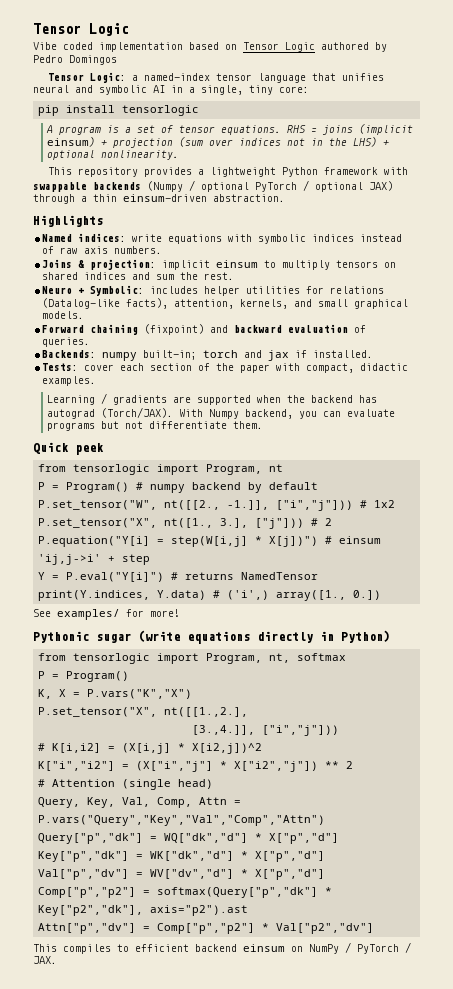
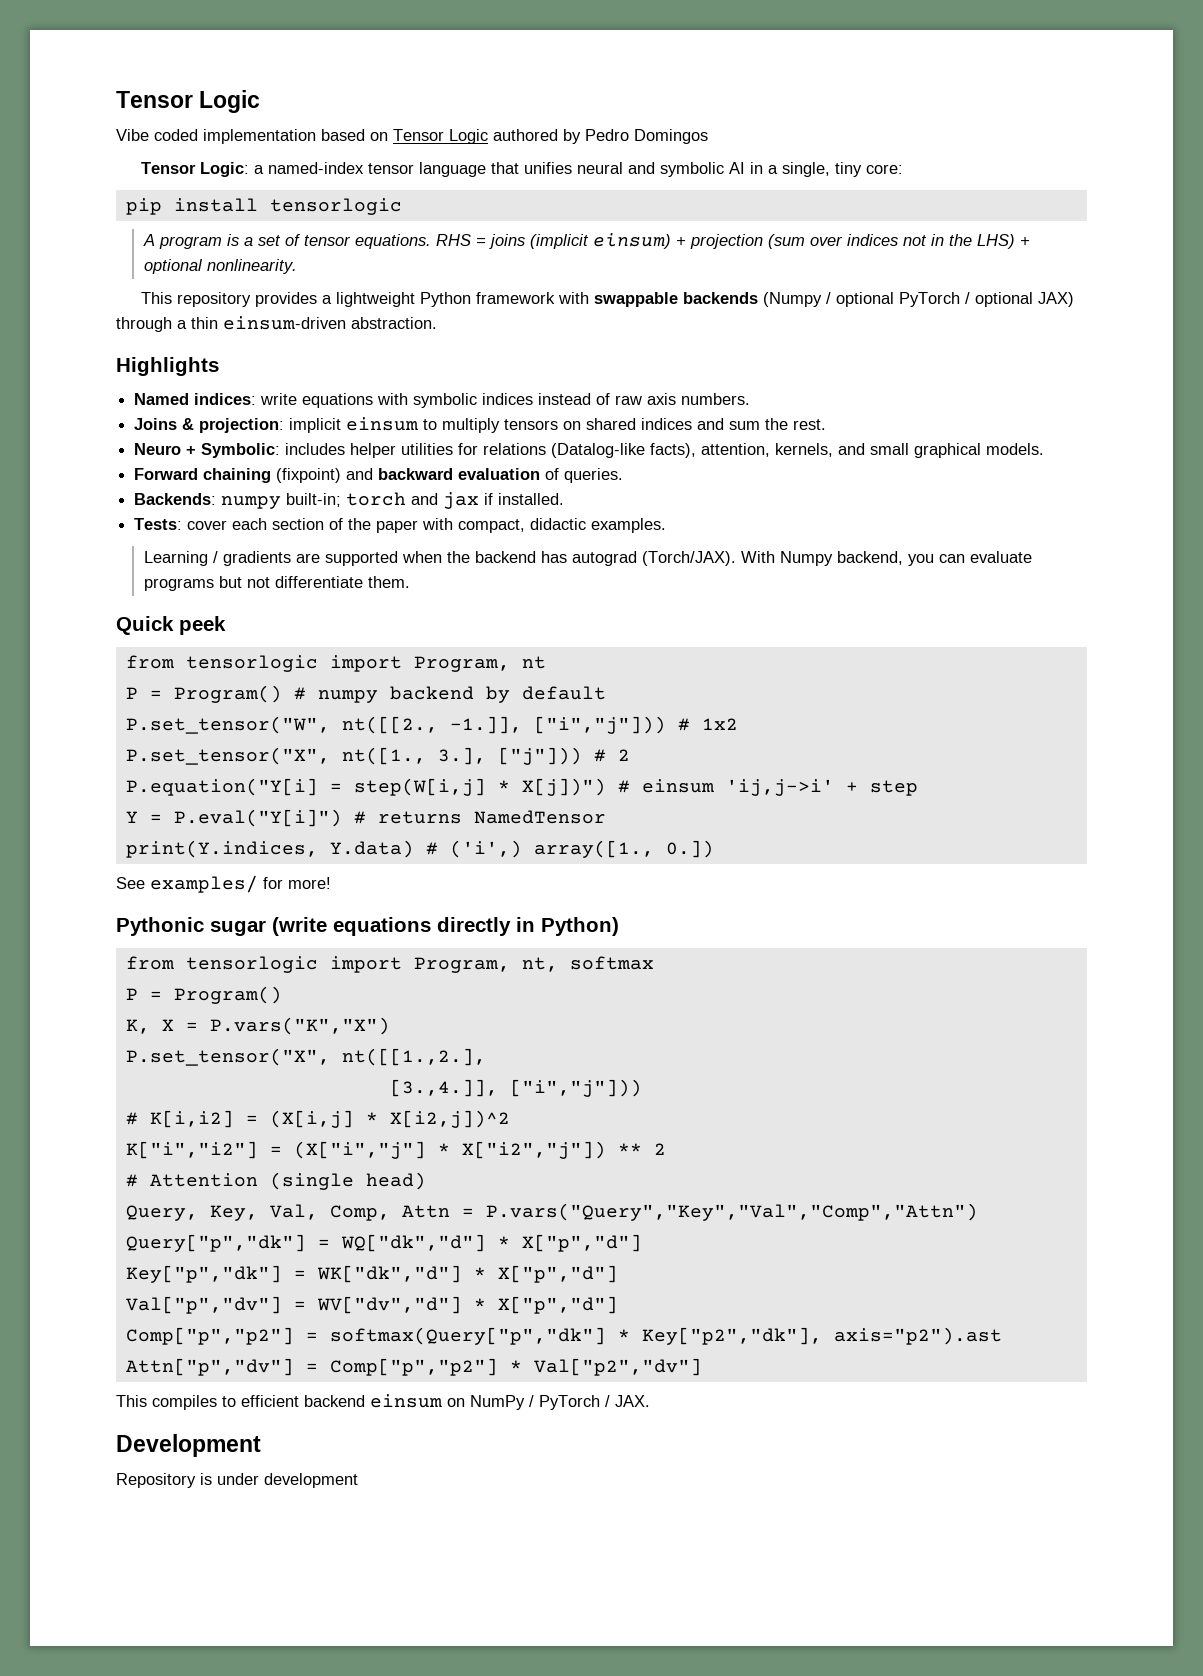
(57, 960) none -> [116,1434,261,1457] [116,1473,358,1488] // Development // Repository is under development

